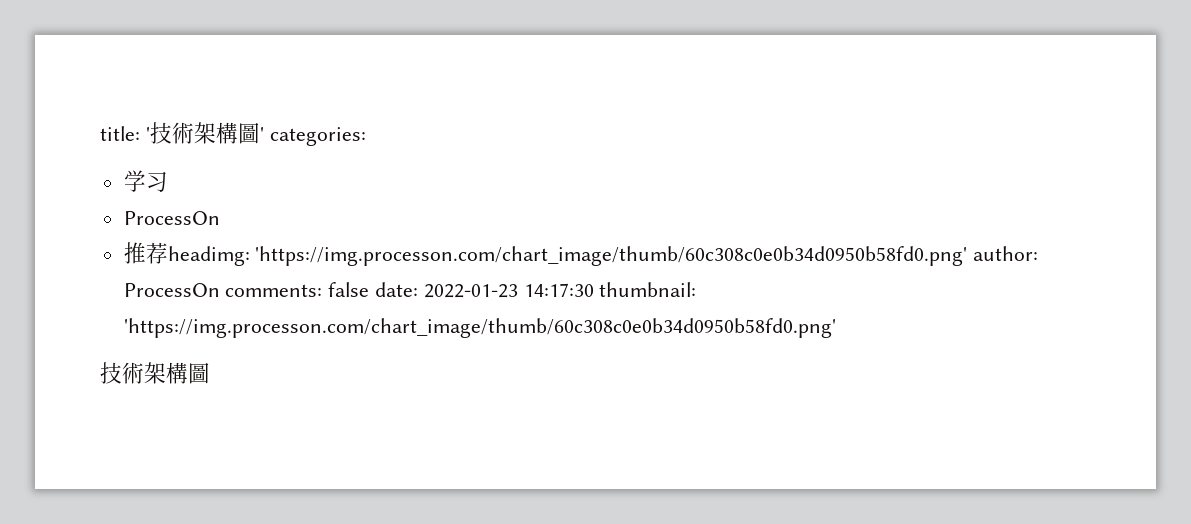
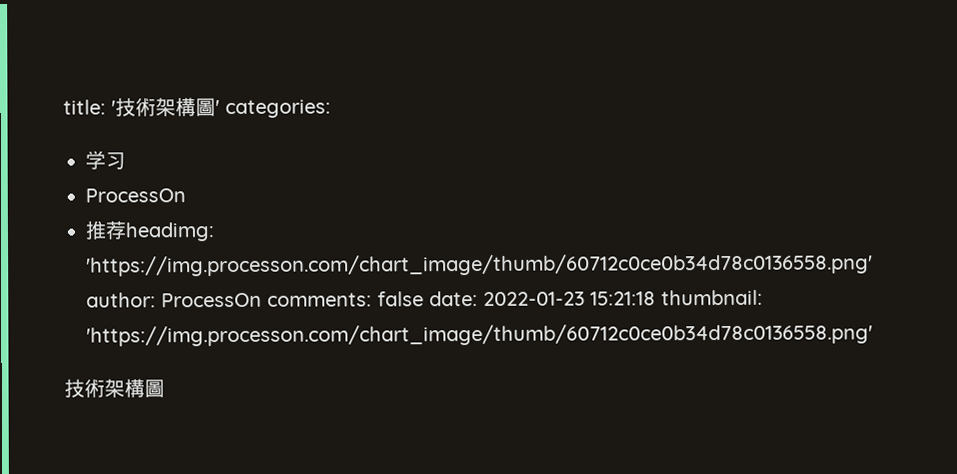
[255,246,968,266] 'https://img.processon.com/chart_image/thumb/60c308c0e0b34d0950b58fd0.png' -> [86,253,873,277] 'https://img.processon.com/chart_image/thumb/60712c0ce0b34d78c0136558.png'
[523,282,697,297] [123,318,836,338] 14:17:30 thumbnail: 'https://img.processon.com/chart_image/thumb/60c308c0e0b34d0950b58fd0.png' -> [590,289,763,306] [86,323,873,347] 15:21:18 thumbnail: 'https://img.processon.com/chart_image/thumb/60712c0ce0b34d78c0136558.png'

